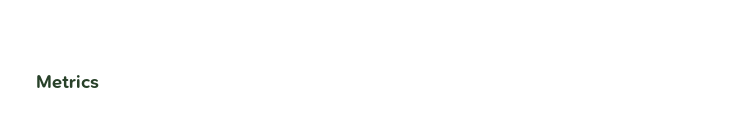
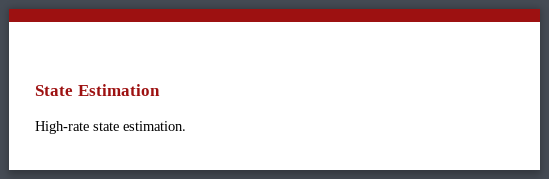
[36,75,99,89] Metrics -> [35,84,160,96] [35,121,186,134] State Estimation // High-rate state estimation.

